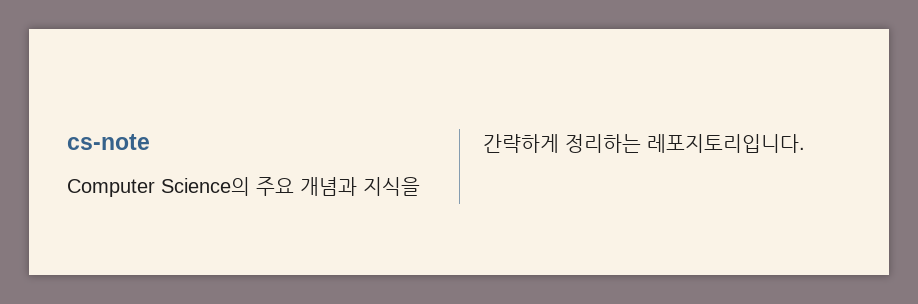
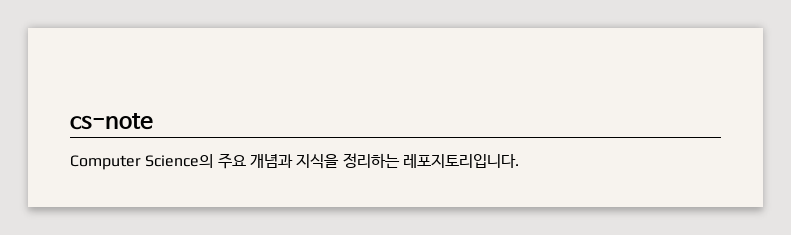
[483,134,559,153] 간략하게 -> (340, 161) none

